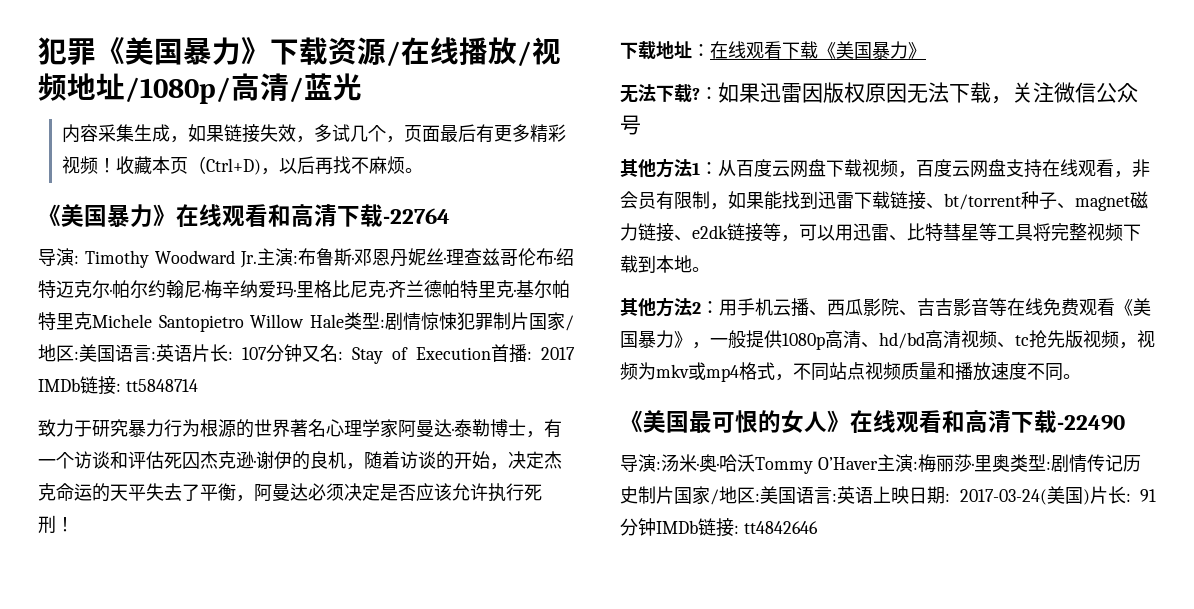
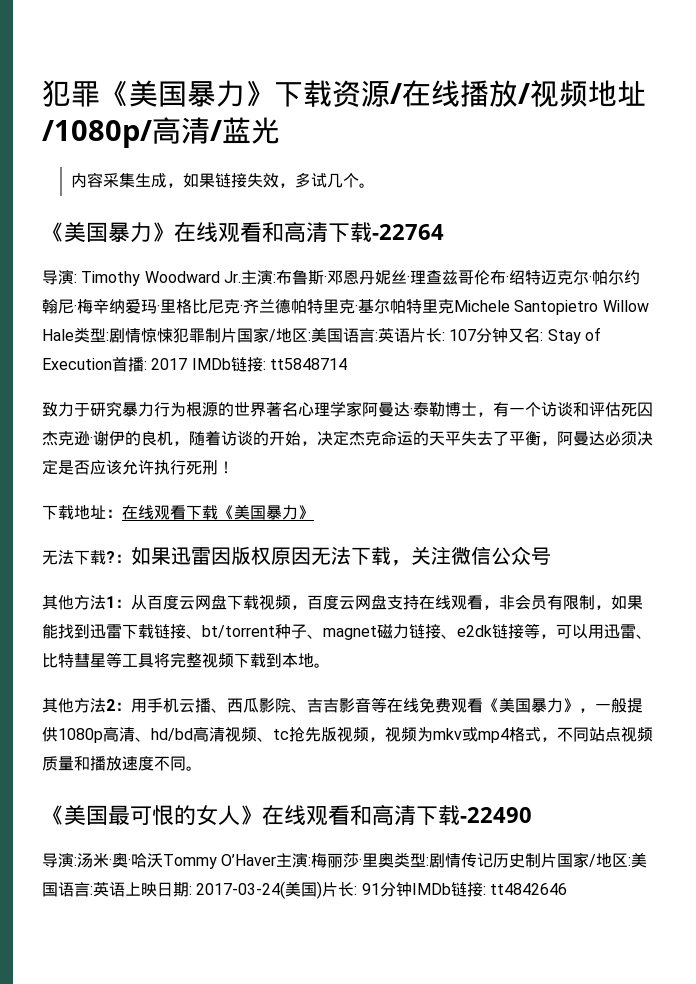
[385,124,566,143] [61,156,405,175] ，页面最后有更多精彩视频！收藏本页（Ctrl+D)，以后再找不麻烦 -> (360, 180) none

